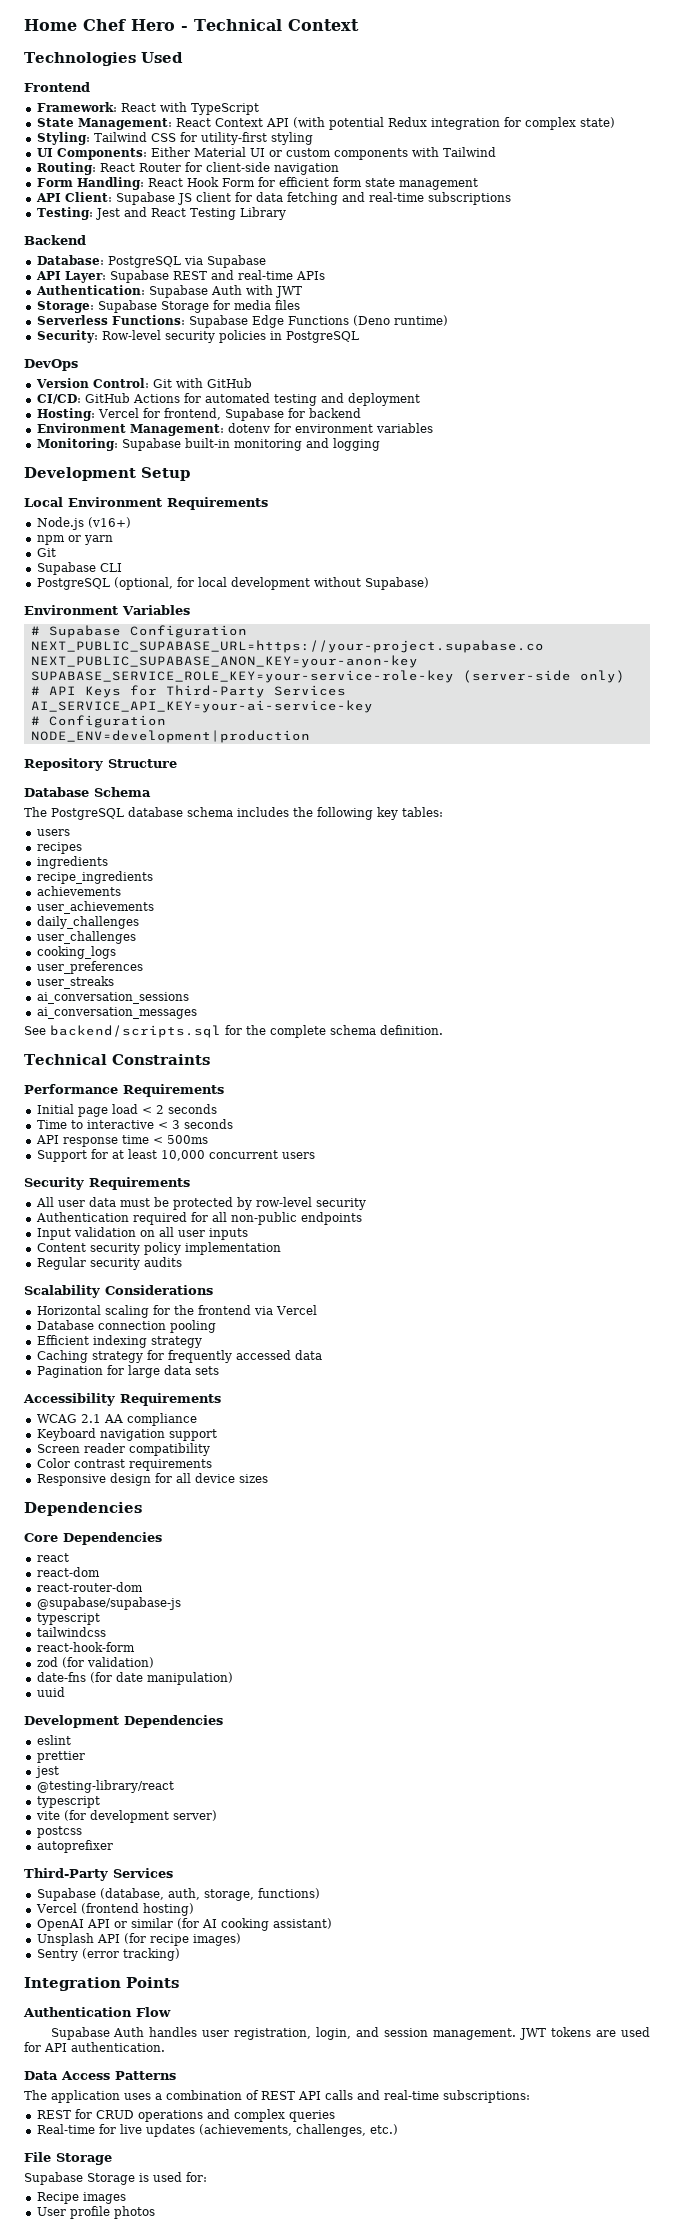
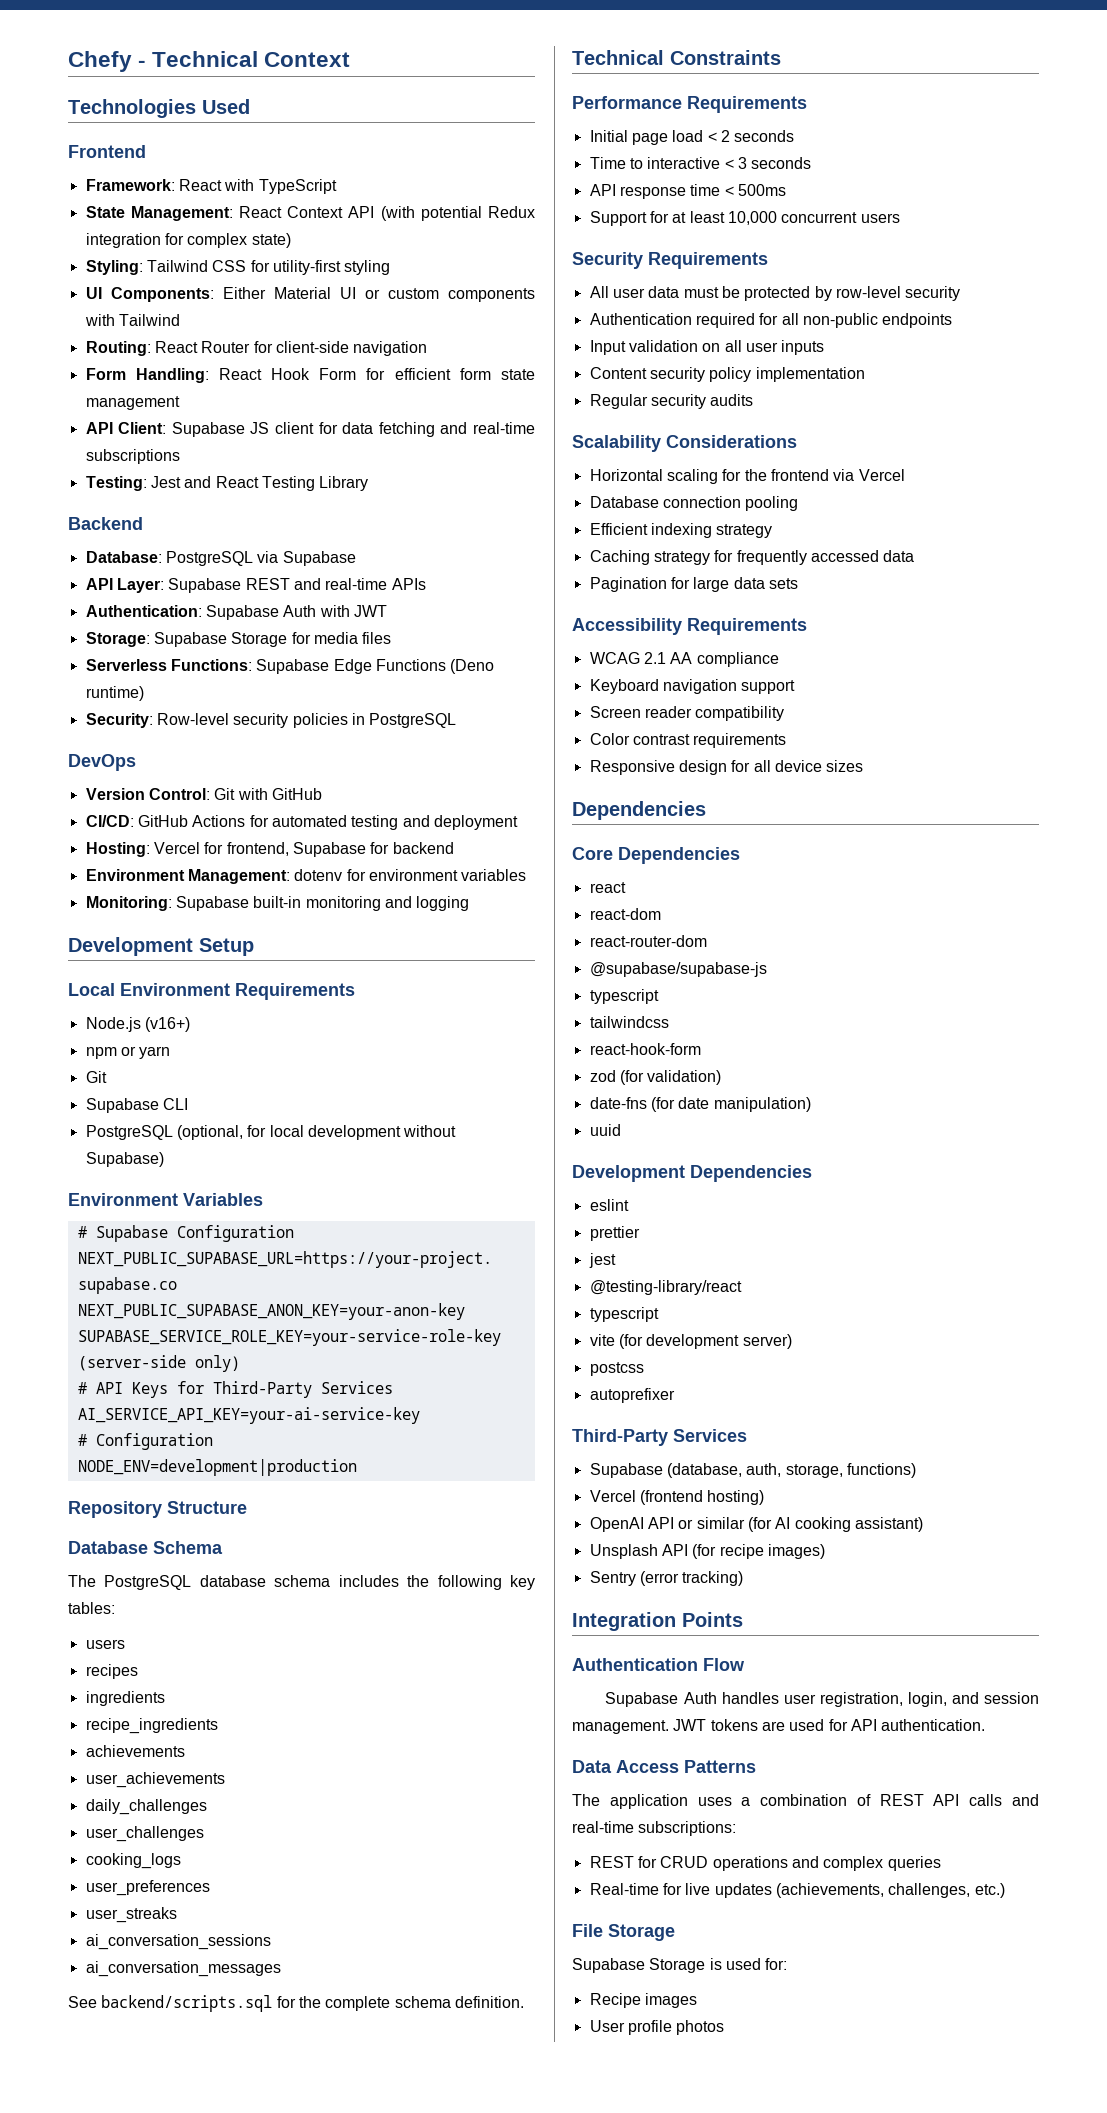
[24,19,175,31] Home Chef Hero -> [68,51,132,72] Chefy

